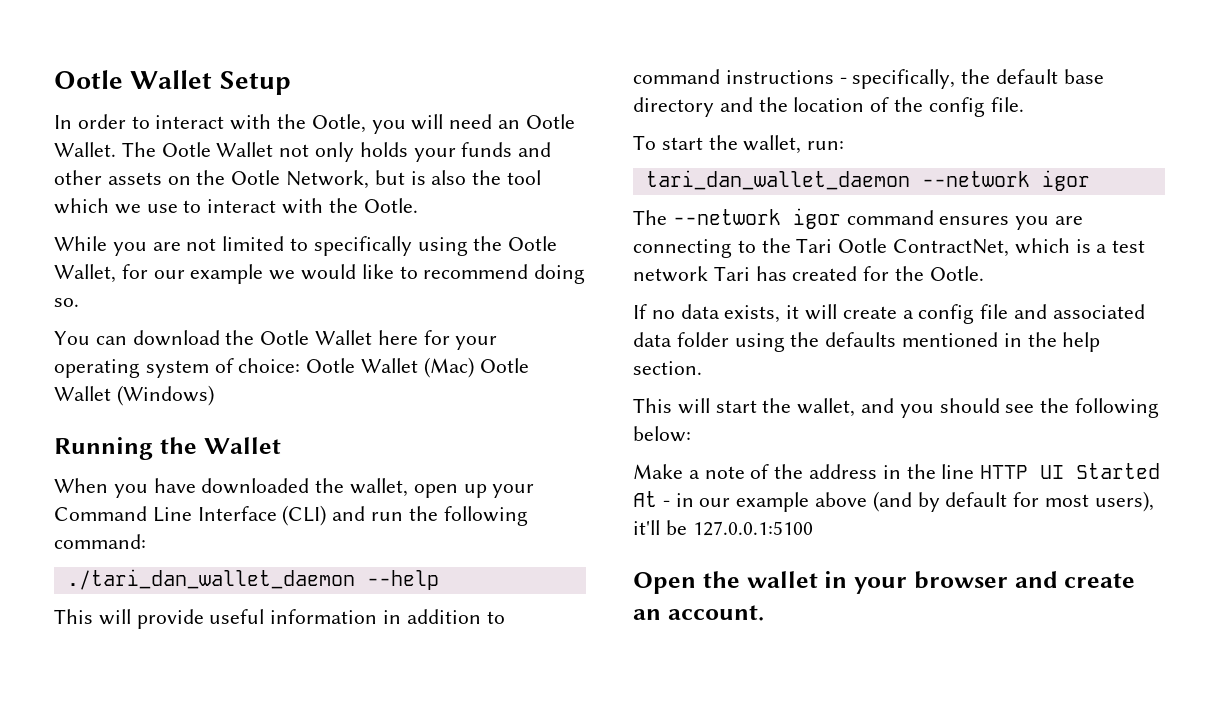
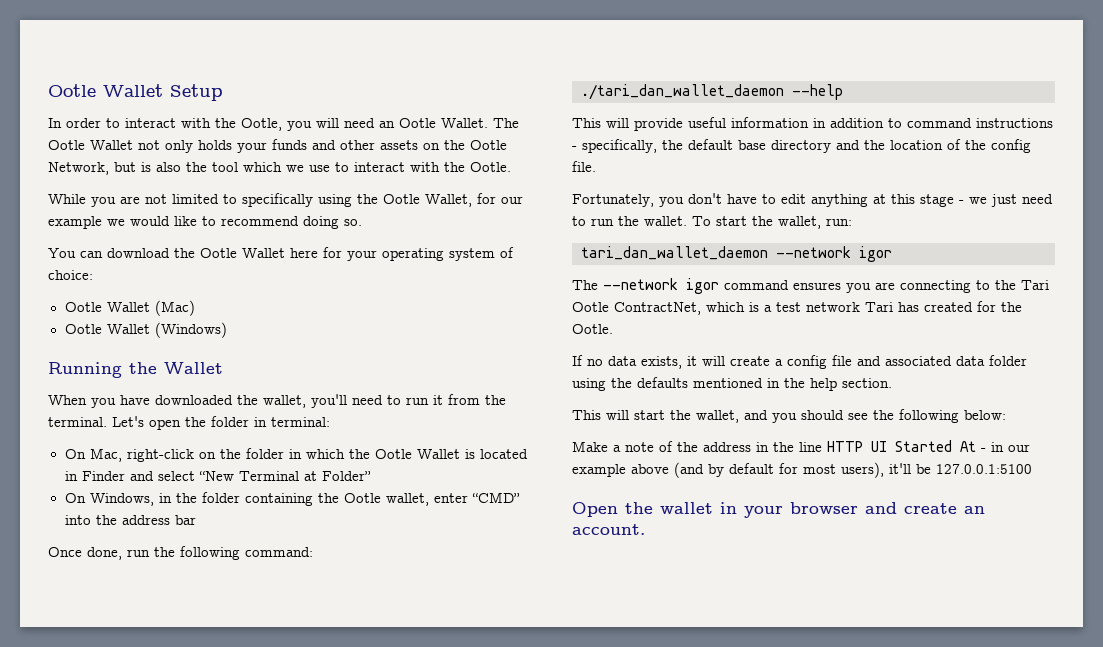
(301, 365) none -> (93, 275) //
(474, 367) none -> (195, 308) //
[413,484,535,498] [54,505,366,526] open up your Command Line Interface (CLI) and -> [311,394,506,408] [48,416,330,430] [64,448,528,462] [64,471,371,481] [64,492,520,506] [64,515,196,525] [48,547,122,560] you'll need to run it from the terminal. Let's open the folder in terminal: // On Mac, right-click on the folder in which the Ootle Wallet is located in Finder and select “New Terminal at Folder” // On Windows, in the folder containing the Ootle wallet, enter “CMD” into the address bar // Once done,
(1024, 104) none -> [572,193,1053,207] [572,216,687,226] Fortunately, you don't have to edit anything at this stage - we just need to run the wallet.

